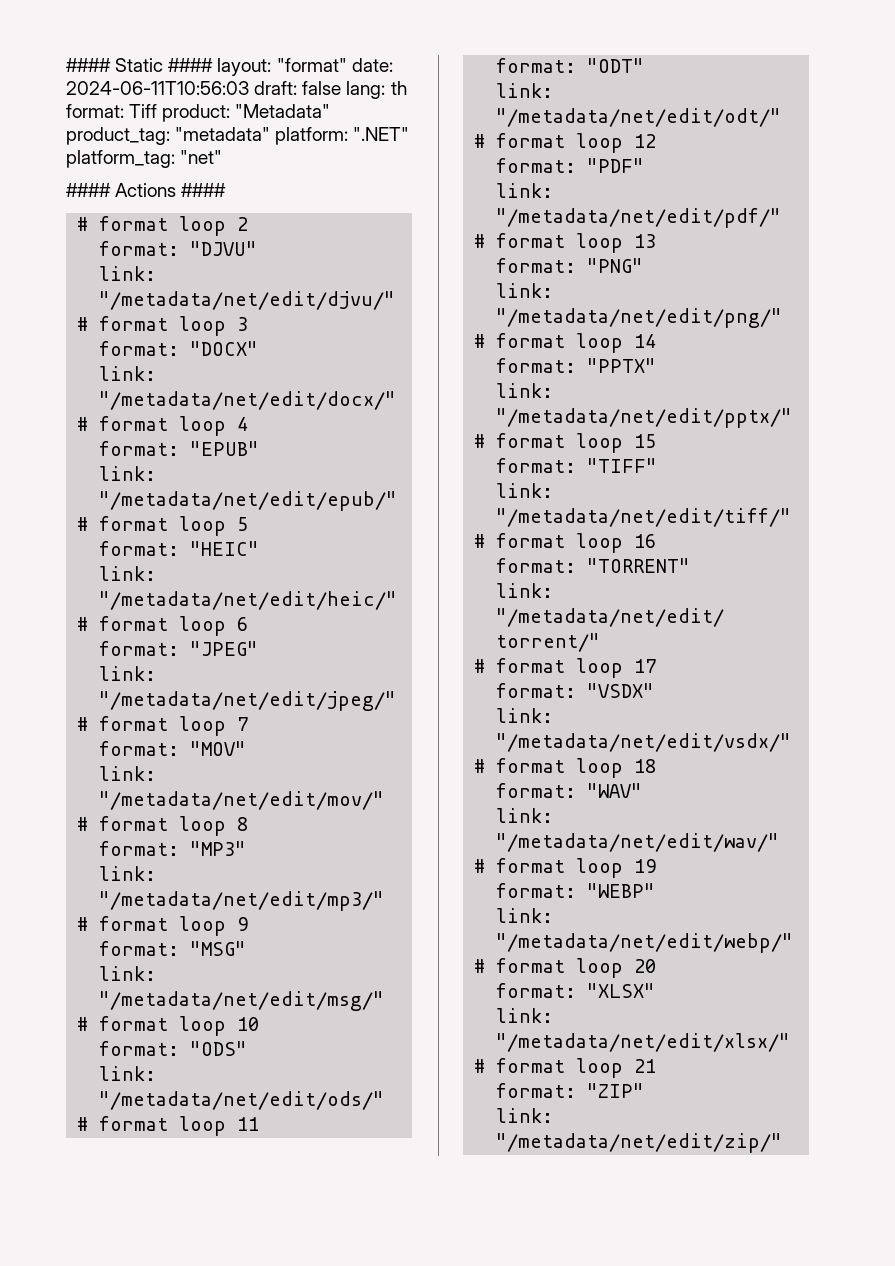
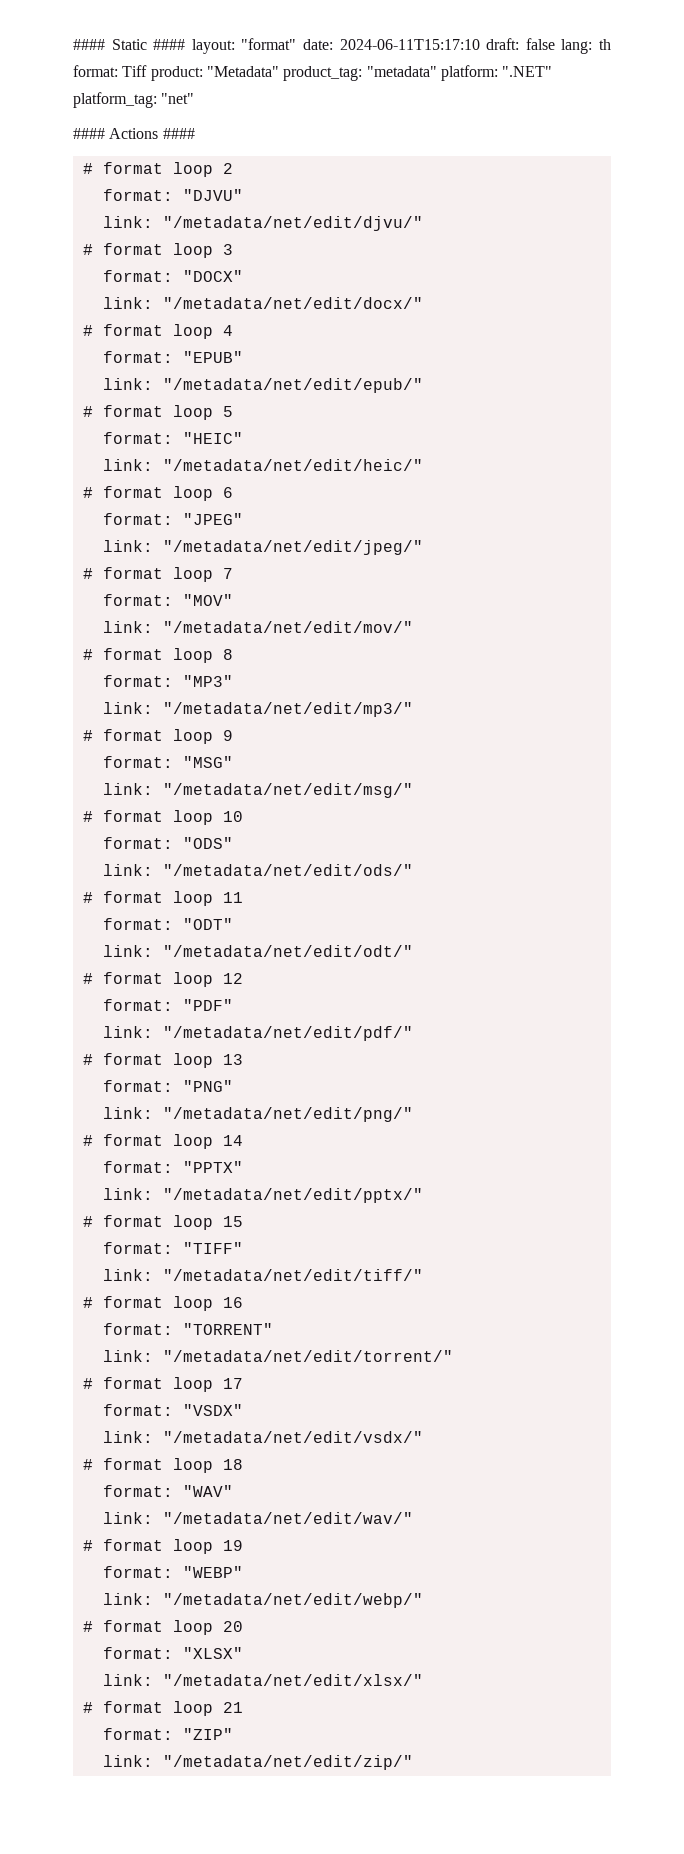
[66,81,249,95] 2024-06-11T10:56:03 -> [339,39,480,50] 2024-06-11T15:17:10

